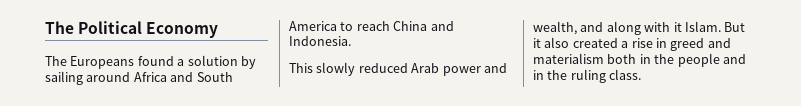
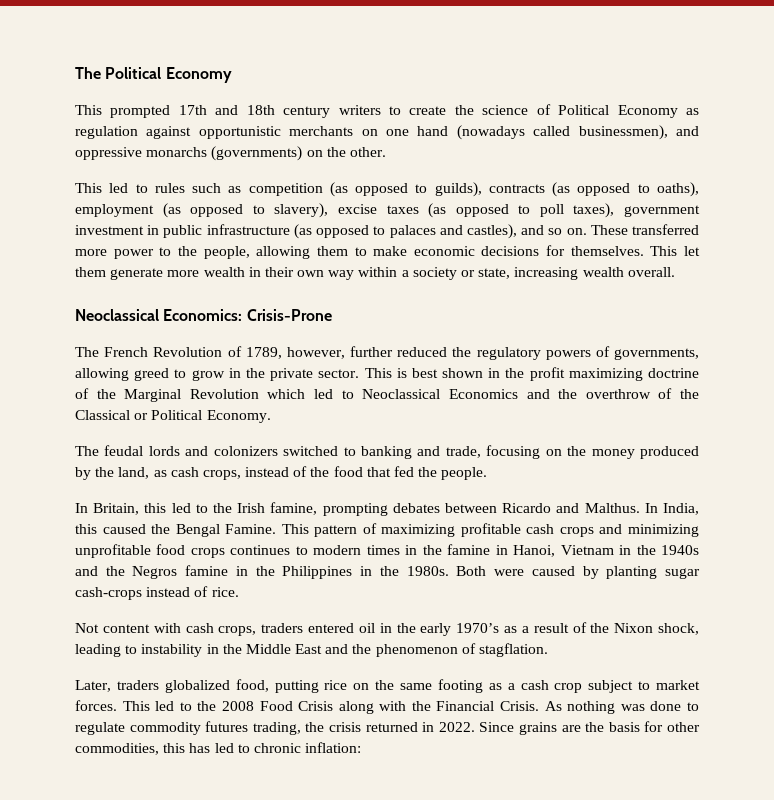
[45,55,256,69] [45,71,233,85] [289,21,454,31] [289,36,351,46] [289,62,507,76] [533,21,746,35] [533,37,731,51] [533,53,746,67] [533,69,642,83] The Europeans found a solution by sailing around Africa and South America to reach China and Indonesia. // This slowly reduced Arab power and wealth, and along with it Islam. But it also created a rise in greed and materialism both in the people and in the ruling class. -> [75,104,700,118] [75,125,699,140] [75,146,386,161] [75,182,699,197] [75,203,700,218] [75,224,699,239] [75,245,700,259] [75,267,675,280] [75,309,332,321] [75,346,699,360] [75,367,699,381] [75,388,700,402] [75,410,271,423] [75,445,700,459] [75,466,488,480] [75,502,699,516] [75,523,700,537] [75,544,699,558] [75,565,701,579] [75,586,239,600] [75,622,699,636] [75,643,549,657] [75,679,700,693] [75,700,699,714] [75,721,701,735] [75,742,362,755] This prompted 17th and 18th century writers to create the science of Political Economy as regulation against opportunistic merchants on one hand (nowadays called businessmen), and oppressive monarchs (governments) on the other. // This led to rules such as competition (as opposed to guilds), contracts (as opposed to oaths), employment (as opposed to slavery), excise taxes (as opposed to poll taxes), government investment in public infrastructure (as opposed to palaces and castles), and so on. These transferred more power to the people, allowing them to make economic decisions for themselves. This let them generate more wealth in their own way within a society or state, increasing wealth overall. // Neoclassical Economics: Crisis-Prone // The French Revolution of 1789, however, further reduced the regulatory powers of governments, allowing greed to grow in the private sector. This is best shown in the profit maximizing doctrine of the Marginal Revolution which led to Neoclassical Economics and the overthrow of the Classical or Political Economy. // The feudal lords and colonizers switched to banking and trade, focusing on the money produced by the land, as cash crops, instead of the food that fed the people. // In Britain, this led to the Irish famine, prompting debates between Ricardo and Malthus. In India, this caused the Bengal Famine. This pattern of maximizing profitable cash crops and minimizing unprofitable food crops continues to modern times in the famine in Hanoi, Vietnam in the 1940s and the Negros famine in the Philippines in the 1980s. Both were caused by planting sugar cash-crops instead of rice. // Not content with cash crops, traders entered oil in the early 1970’s as a result of the Nixon shock, leading to instability in the Middle East and the phenomenon of stagflation. // Later, traders globalized food, putting rice on the same footing as a cash crop subject to market forces. This led to the 2008 Food Crisis along with the Financial Crisis. As nothing was done to regulate commodity futures trading, the crisis returned in 2022. Since grains are the basis for other commodities, this has led to chronic inflation:

